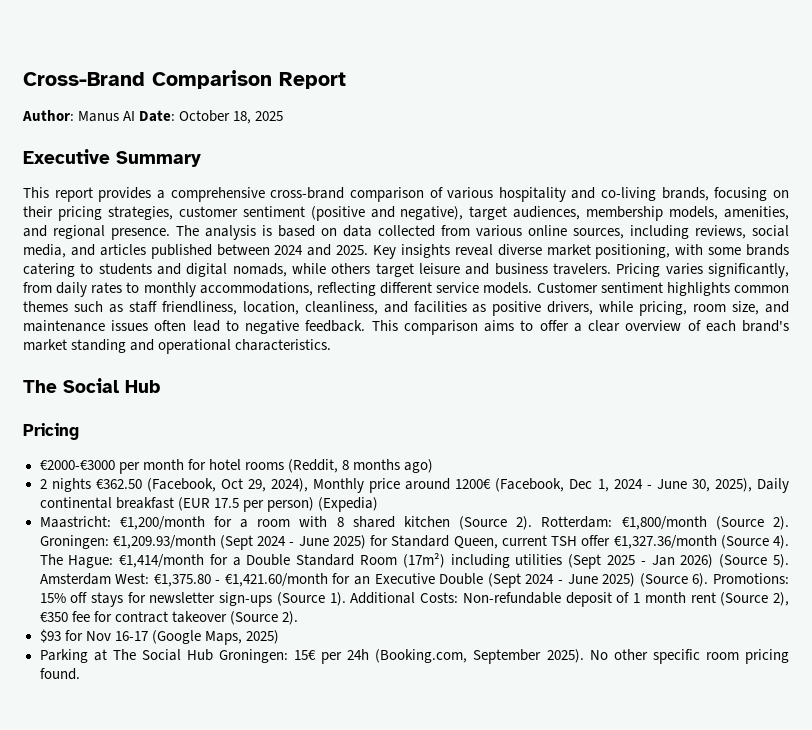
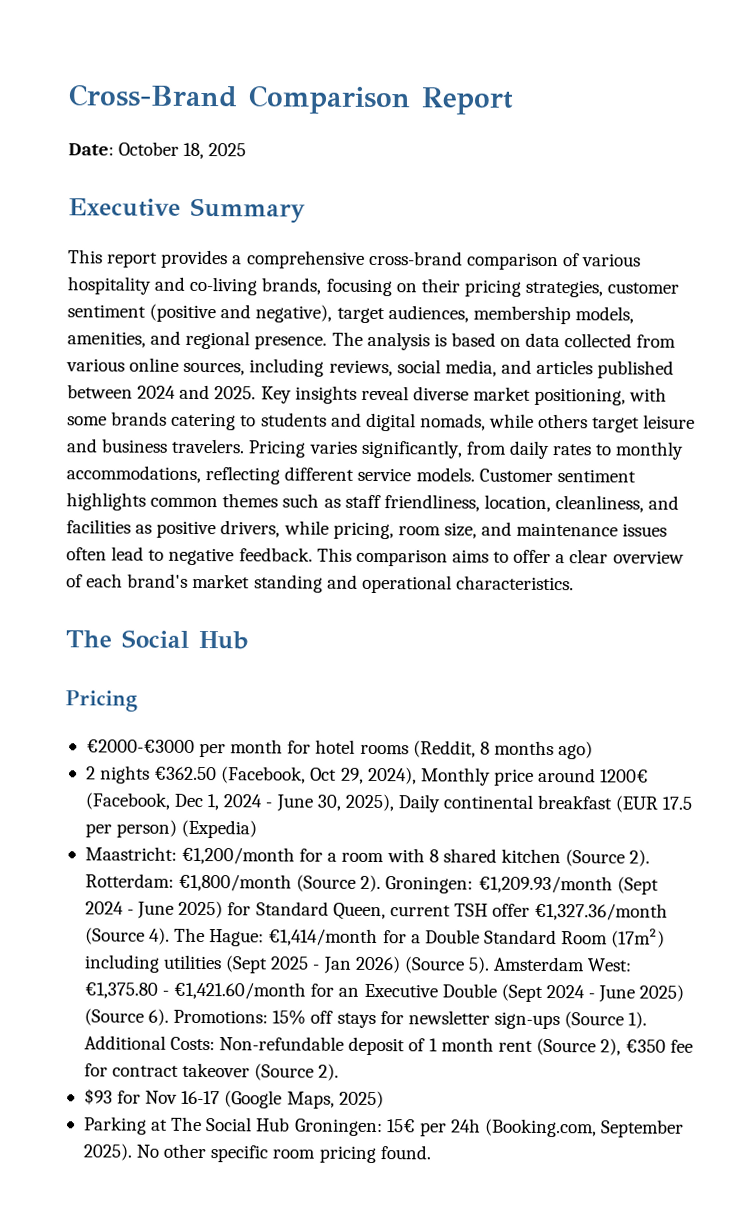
[22,110,136,122] Author: Manus AI -> (514, 101) none

